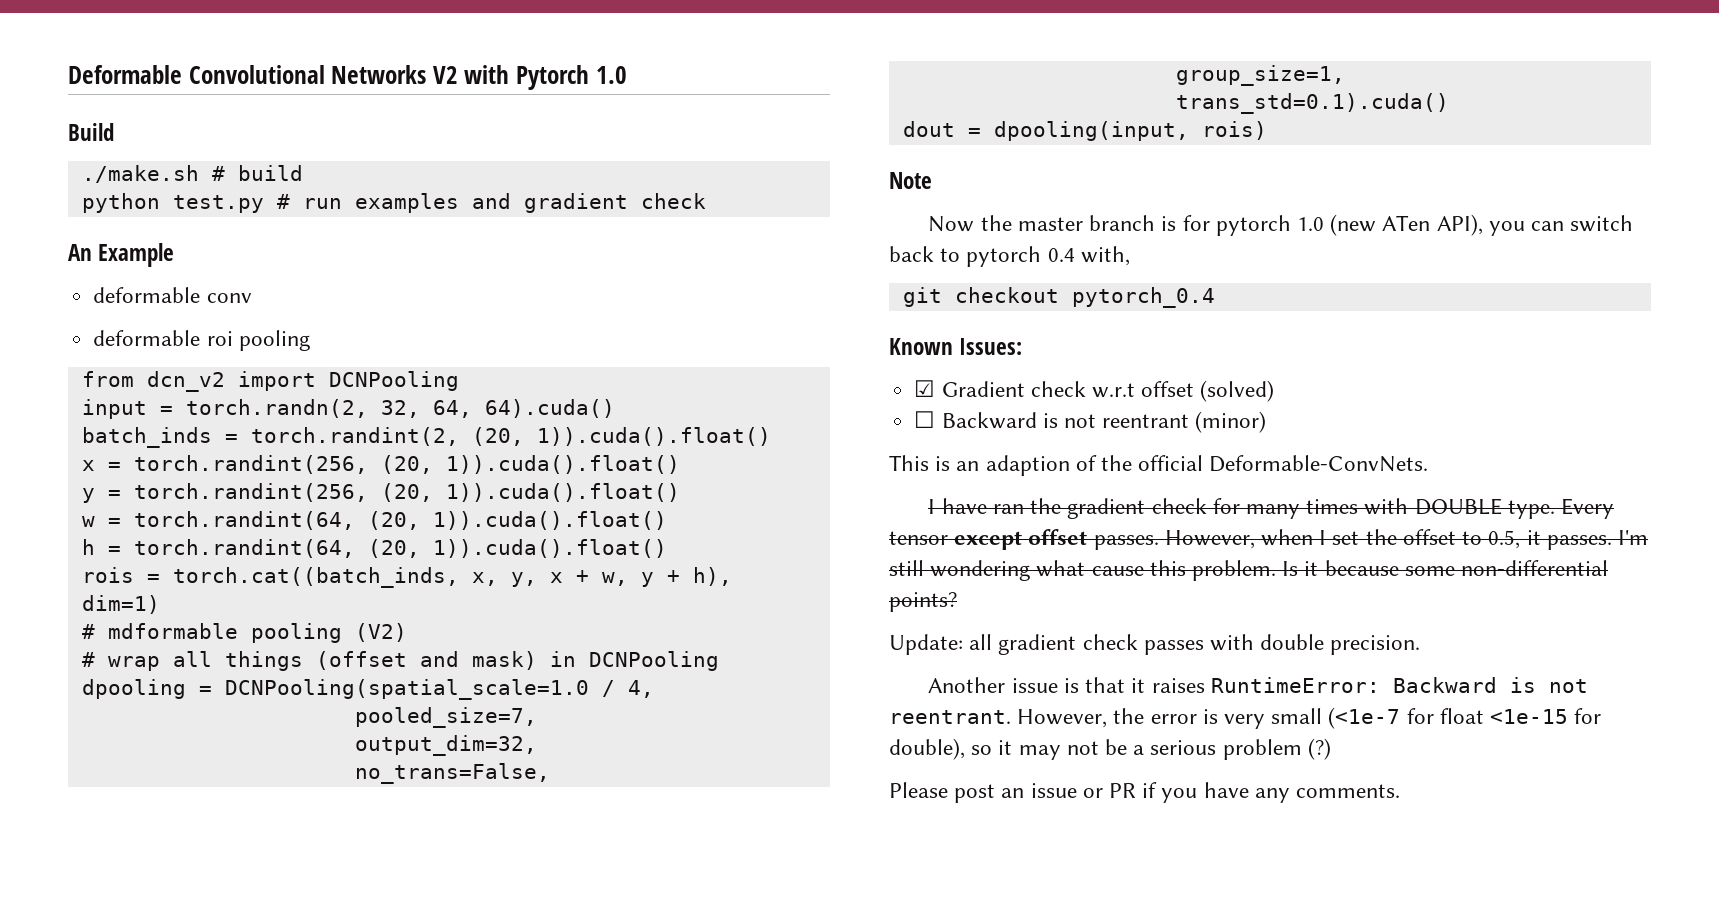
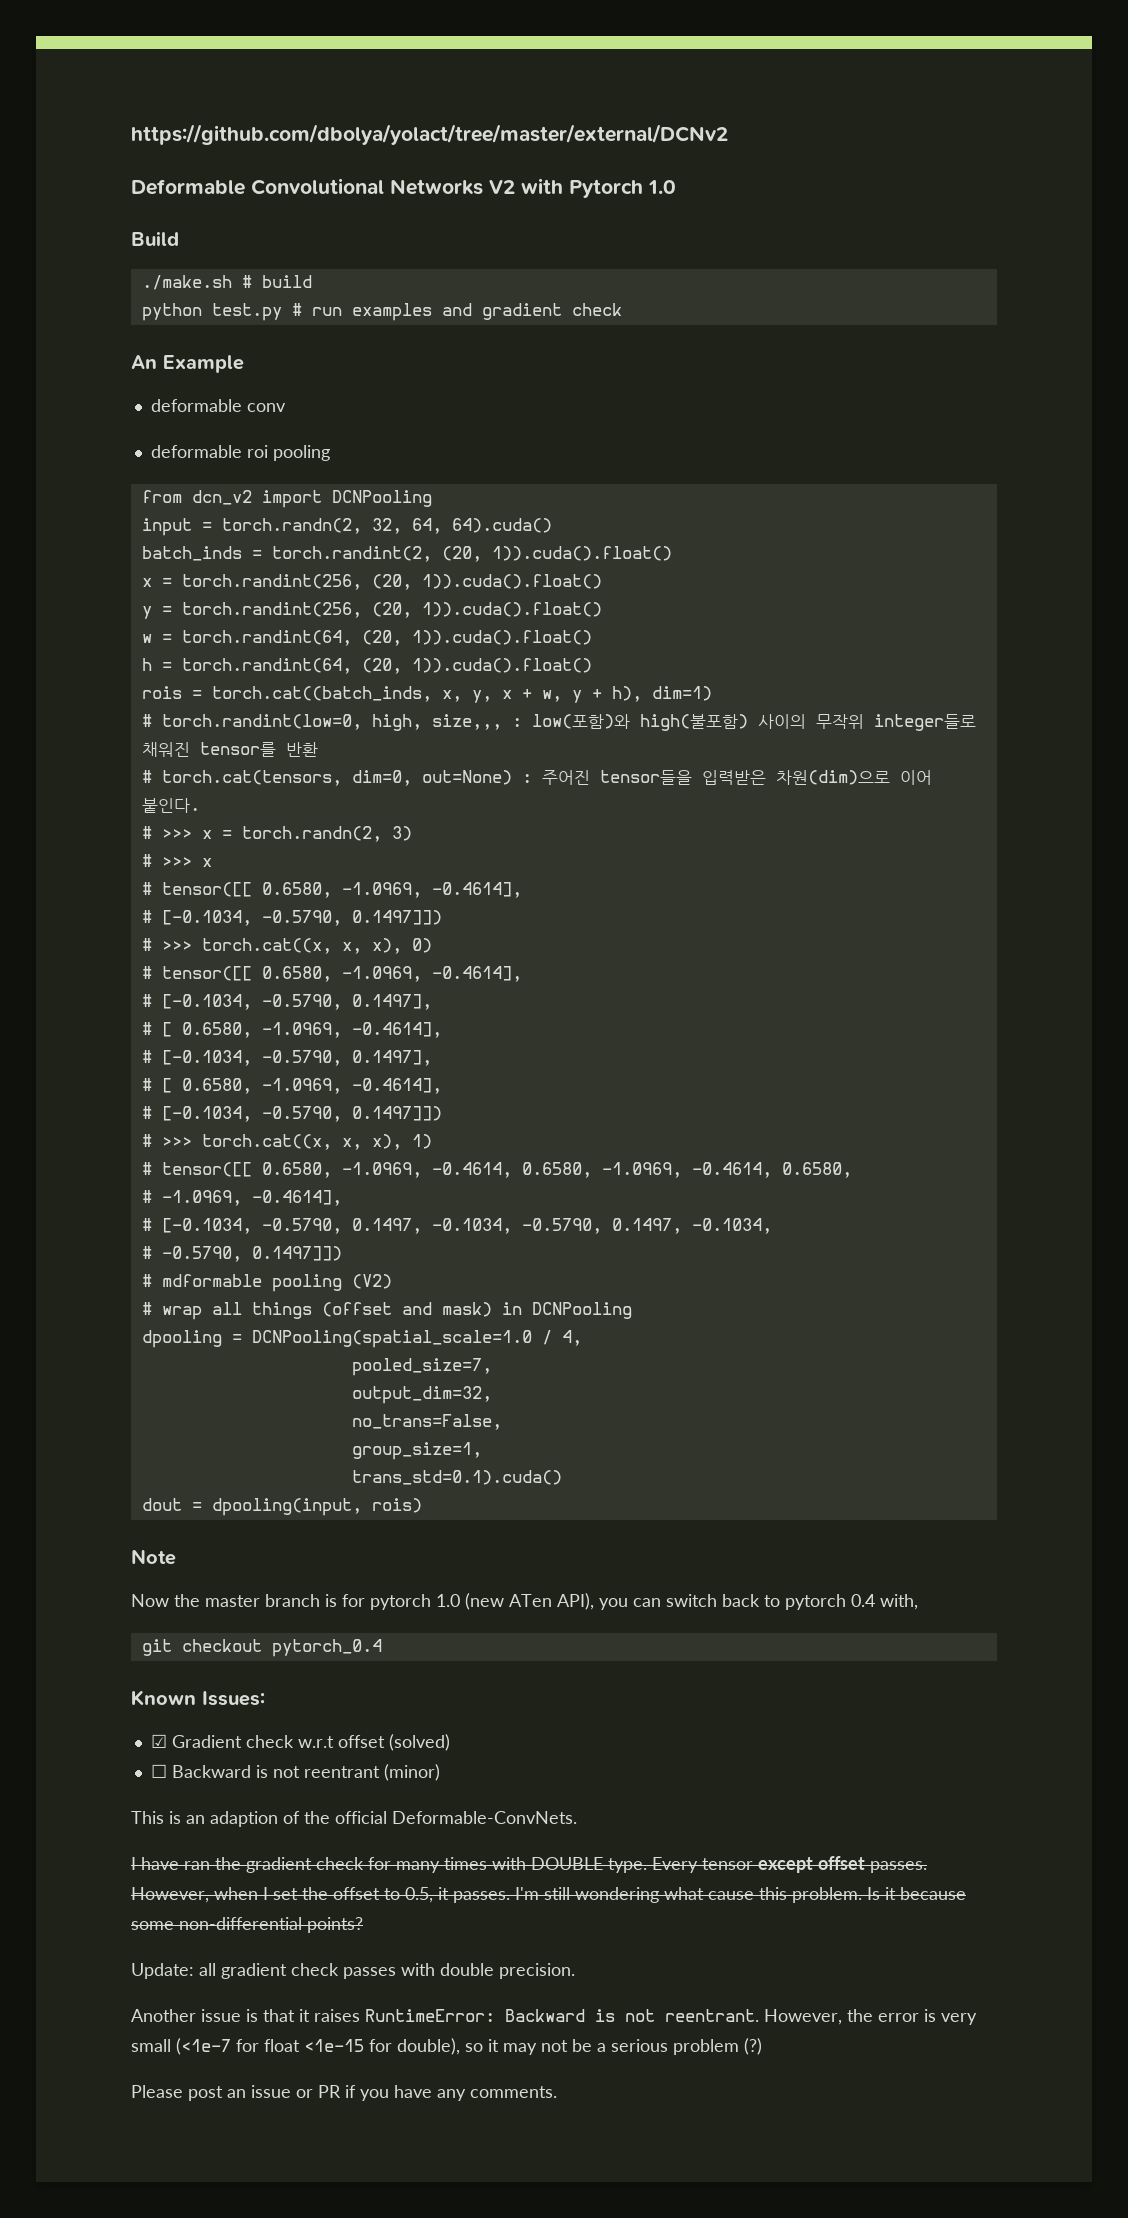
(68, 74) none -> [131,124,728,145] https://github.com/dbolya/yolact/tree/master/external/DCNv2 //
(160, 604) none -> [141,714,976,731] [141,742,318,757] [141,770,932,786] [141,798,200,813] [141,826,412,842] [141,854,212,867] [141,882,522,898] [141,910,442,926] [141,938,432,954] [141,966,522,982] [141,994,432,1010] [141,1022,442,1038] [141,1050,432,1066] [141,1078,442,1094] [141,1106,442,1122] [141,1134,432,1150] [141,1162,852,1178] [141,1190,342,1206] [141,1218,772,1234] [141,1246,342,1262] // # torch.randint(low=0, high, size,,, : low(포함)와 high(불포함) 사이의 무작위 integer들로 채워진 tensor를 반환 // # torch.cat(tensors, dim=0, out=None) : 주어진 tensor들을 입력받은 차원(dim)으로 이어 붙인다. // # >>> x = torch.randn(2, 3) // # >>> x // # tensor([[ 0.6580, -1.0969, -0.4614], // # [-0.1034, -0.5790, 0.1497]]) // # >>> torch.cat((x, x, x), 0) // # tensor([[ 0.6580, -1.0969, -0.4614], // # [-0.1034, -0.5790, 0.1497], // # [ 0.6580, -1.0969, -0.4614], // # [-0.1034, -0.5790, 0.1497], // # [ 0.6580, -1.0969, -0.4614], // # [-0.1034, -0.5790, 0.1497]]) // # >>> torch.cat((x, x, x), 1) // # tensor([[ 0.6580, -1.0969, -0.4614, 0.6580, -1.0969, -0.4614, 0.6580, // # -1.0969, -0.4614], // # [-0.1034, -0.5790, 0.1497, -0.1034, -0.5790, 0.1497, -0.1034, // # -0.5790, 0.1497]])

